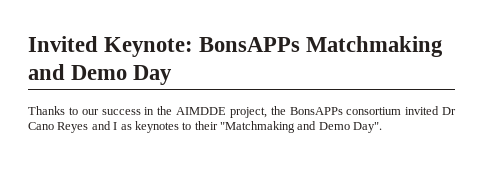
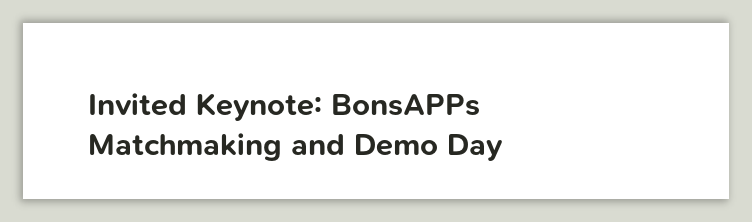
[28,106,456,118] [28,121,383,133] // Thanks to our success in the AIMDDE project, the BonsAPPs consortium invited Dr Cano Reyes and I as keynotes to their "Matchmaking and Demo Day". -> (503, 147) none

